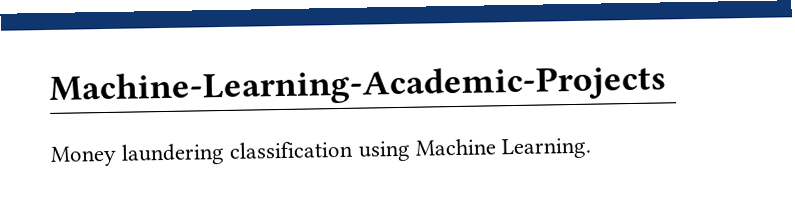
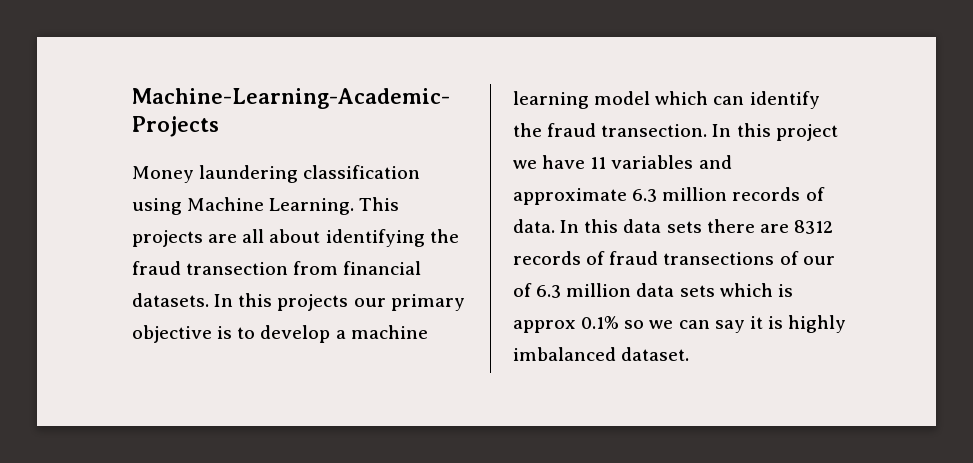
(593, 148) none -> [359,197,400,211] [132,229,459,247] [132,261,422,275] [132,293,465,311] [132,325,428,343] [513,91,820,109] [513,123,838,141] [513,155,732,169] [513,187,825,205] [513,219,833,234] [513,251,835,265] [513,283,793,298] [513,315,847,333] [513,347,690,361] This projects are all about identifying the fraud transection from financial datasets. In this projects our primary objective is to develop a machine learning model which can identify the fraud transection. In this project we have 11 variables and approximate 6.3 million records of data. In this data sets there are 8312 records of fraud transections of our of 6.3 million data sets which is approx 0.1% so we can say it is highly imbalanced dataset.

